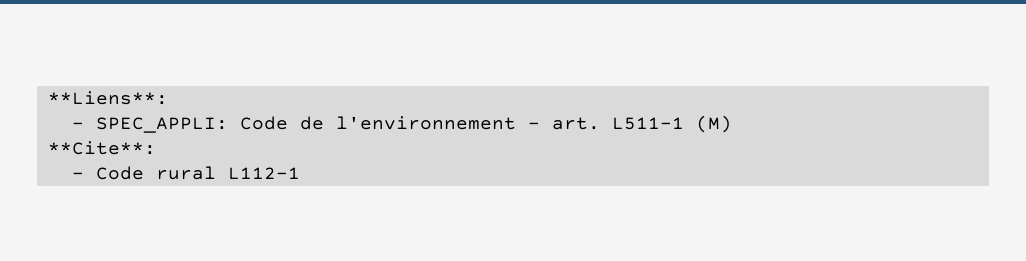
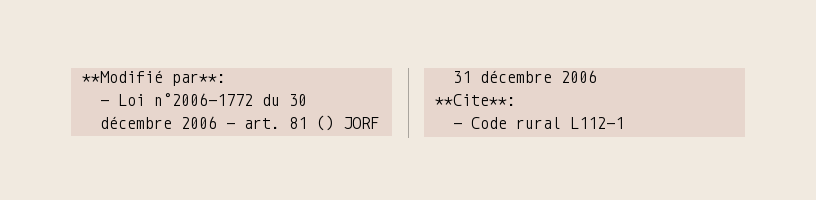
[47,91,168,105] [71,115,732,133] **Liens**: // - SPEC_APPLI: Code de l'environnement - art. L511-1 (M) -> [81,70,226,86] [99,93,307,106] [99,115,379,131] [452,70,597,83] **Modifié par**: // - Loi n°2006-1772 du 30 décembre 2006 - art. 81 () JORF 31 décembre 2006

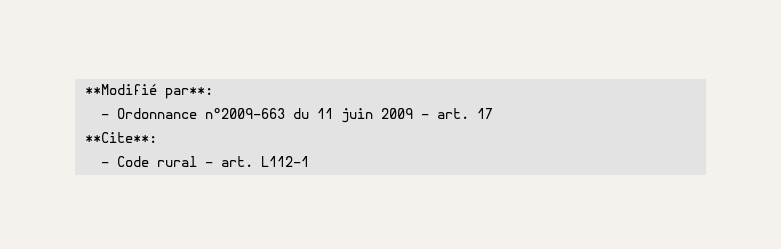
[117,93,307,106] [99,115,379,131] [452,70,597,83] Loi n°2006-1772 du 30 décembre 2006 - art. 81 () JORF 31 décembre 2006 -> [116,108,493,123] Ordonnance n°2009-663 du 11 juin 2009 - art. 17
(561, 123) none -> [204,156,253,167] - art.

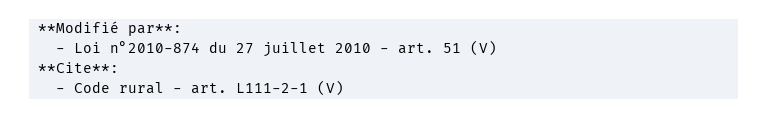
[116,108,493,123] Ordonnance n°2009-663 du 11 juin 2009 - art. 17 -> [73,40,497,57] Loi n°2010-874 du 27 juillet 2010 - art. 51 (V)
[260,156,309,167] L112-1 -> [235,80,344,96] L111-2-1 (V)

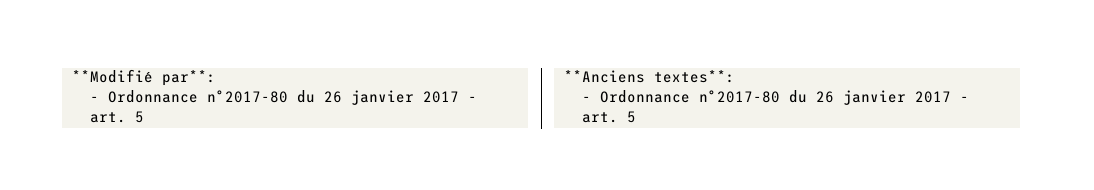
[73,40,497,57] [37,62,119,73] [55,80,344,96] Loi n°2010-874 du 27 juillet 2010 - art. 51 (V) // **Cite**: // - Code rural - art. L111-2-1 (V) -> [107,90,477,105] [89,111,144,123] [563,70,735,83] [581,90,969,105] [581,111,636,123] Ordonnance n°2017-80 du 26 janvier 2017 - art. 5 // **Anciens textes**: // - Ordonnance n°2017-80 du 26 janvier 2017 - art. 5

